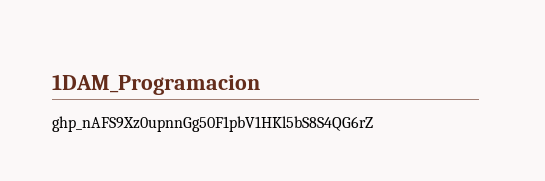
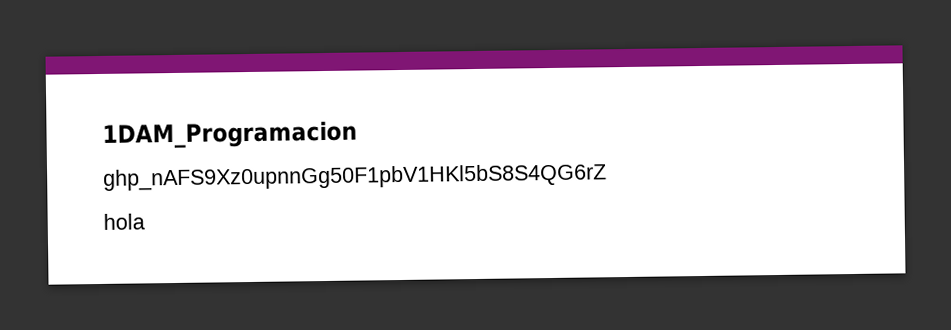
(373, 124) none -> [103,213,145,230] // hola

